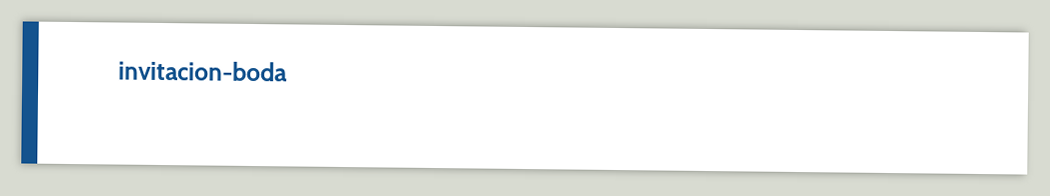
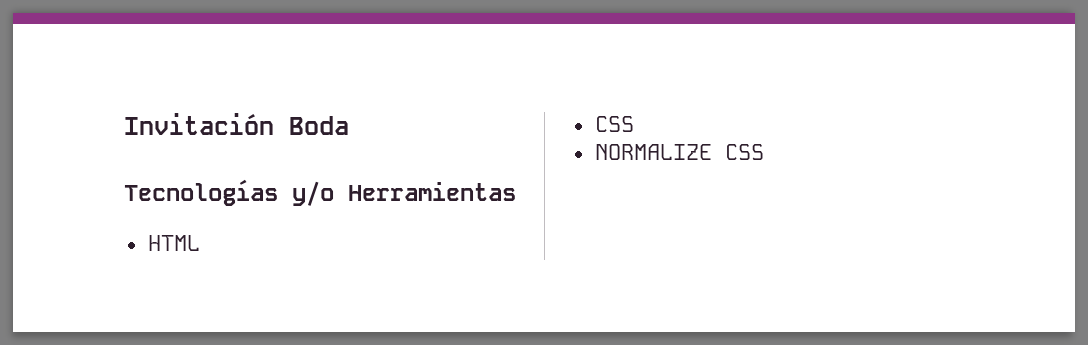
[118,60,288,82] invitacion-boda -> [124,113,349,135] [124,179,516,206] [147,235,200,251] [594,116,634,132] [594,144,764,160] Invitación Boda // Tecnologías y/o Herramientas // HTML // CSS // NORMALIZE CSS

